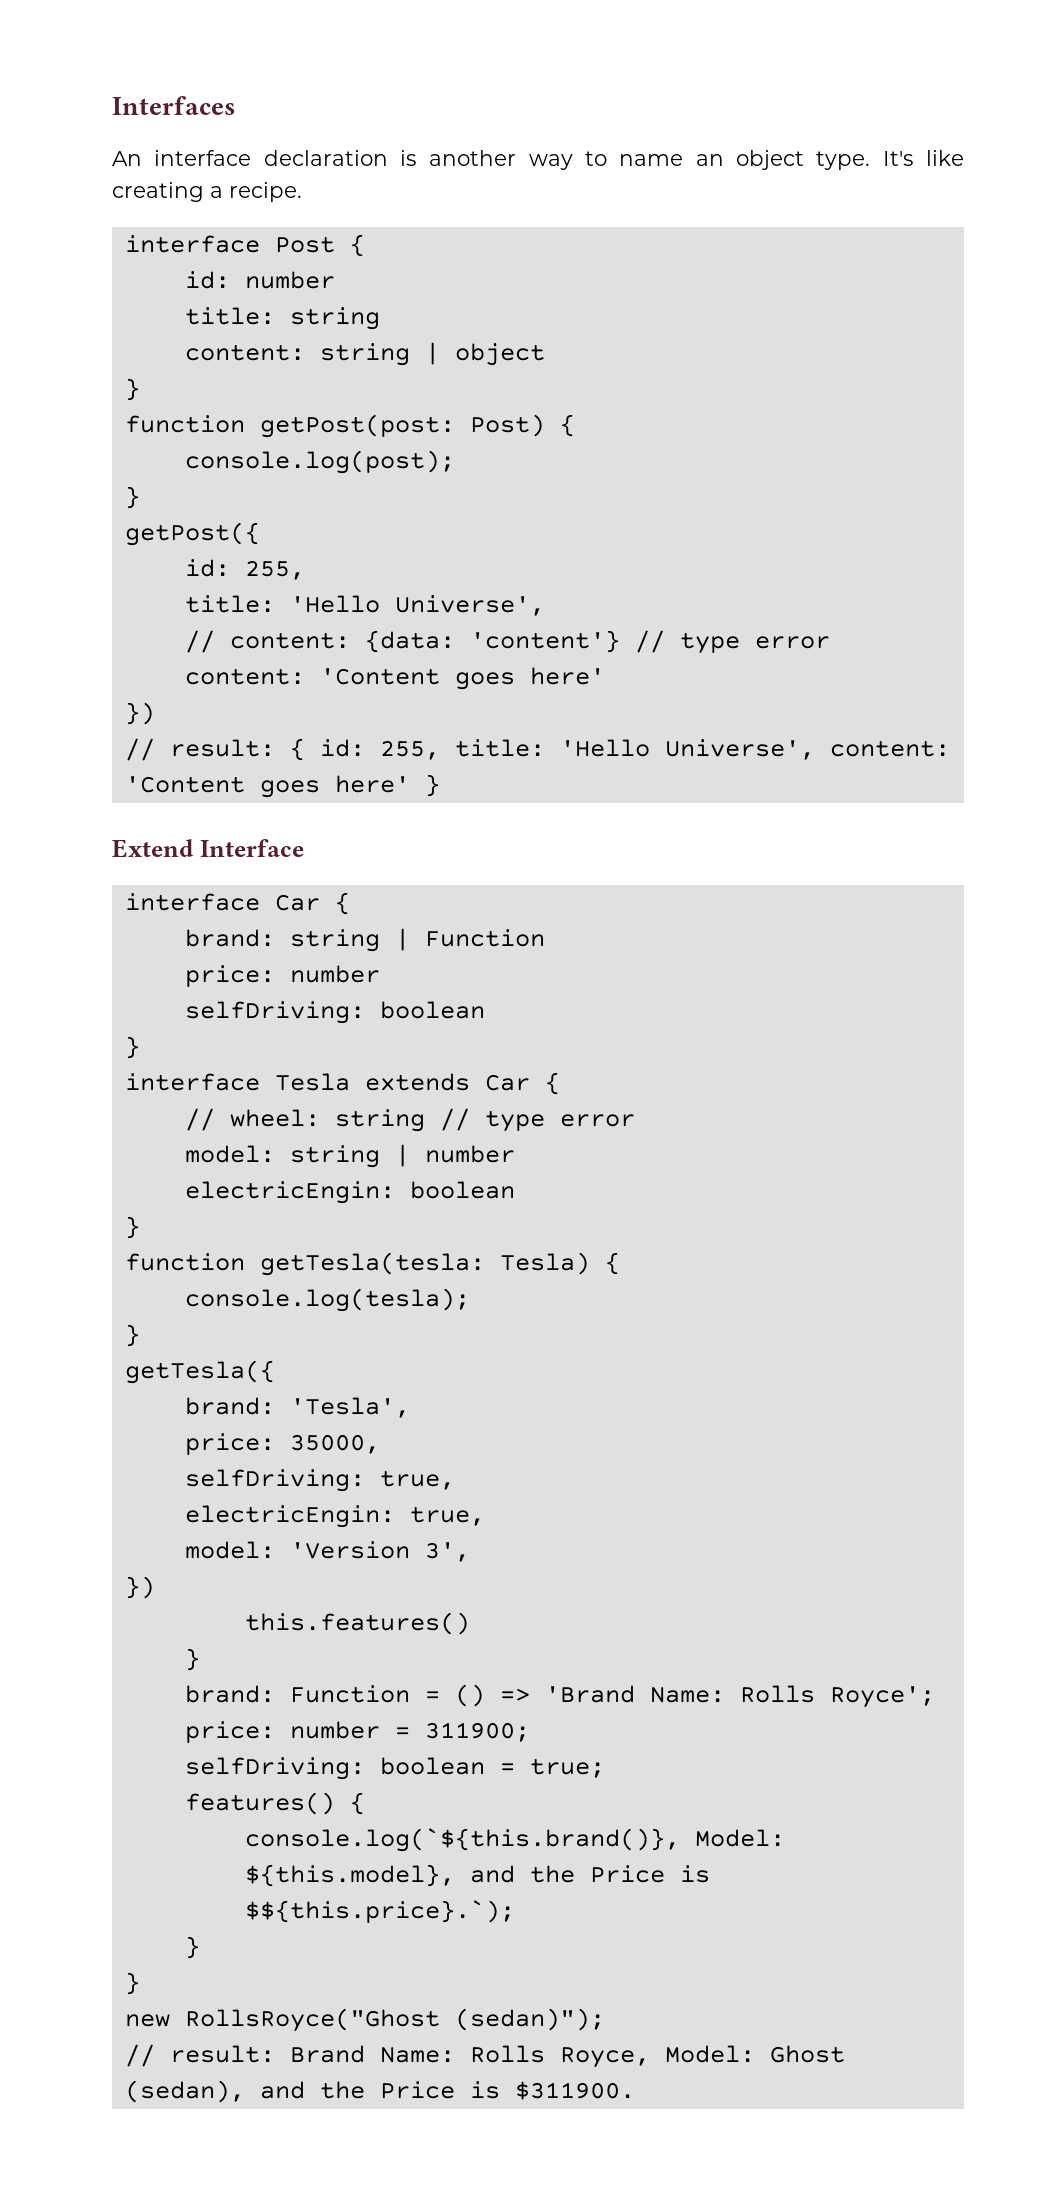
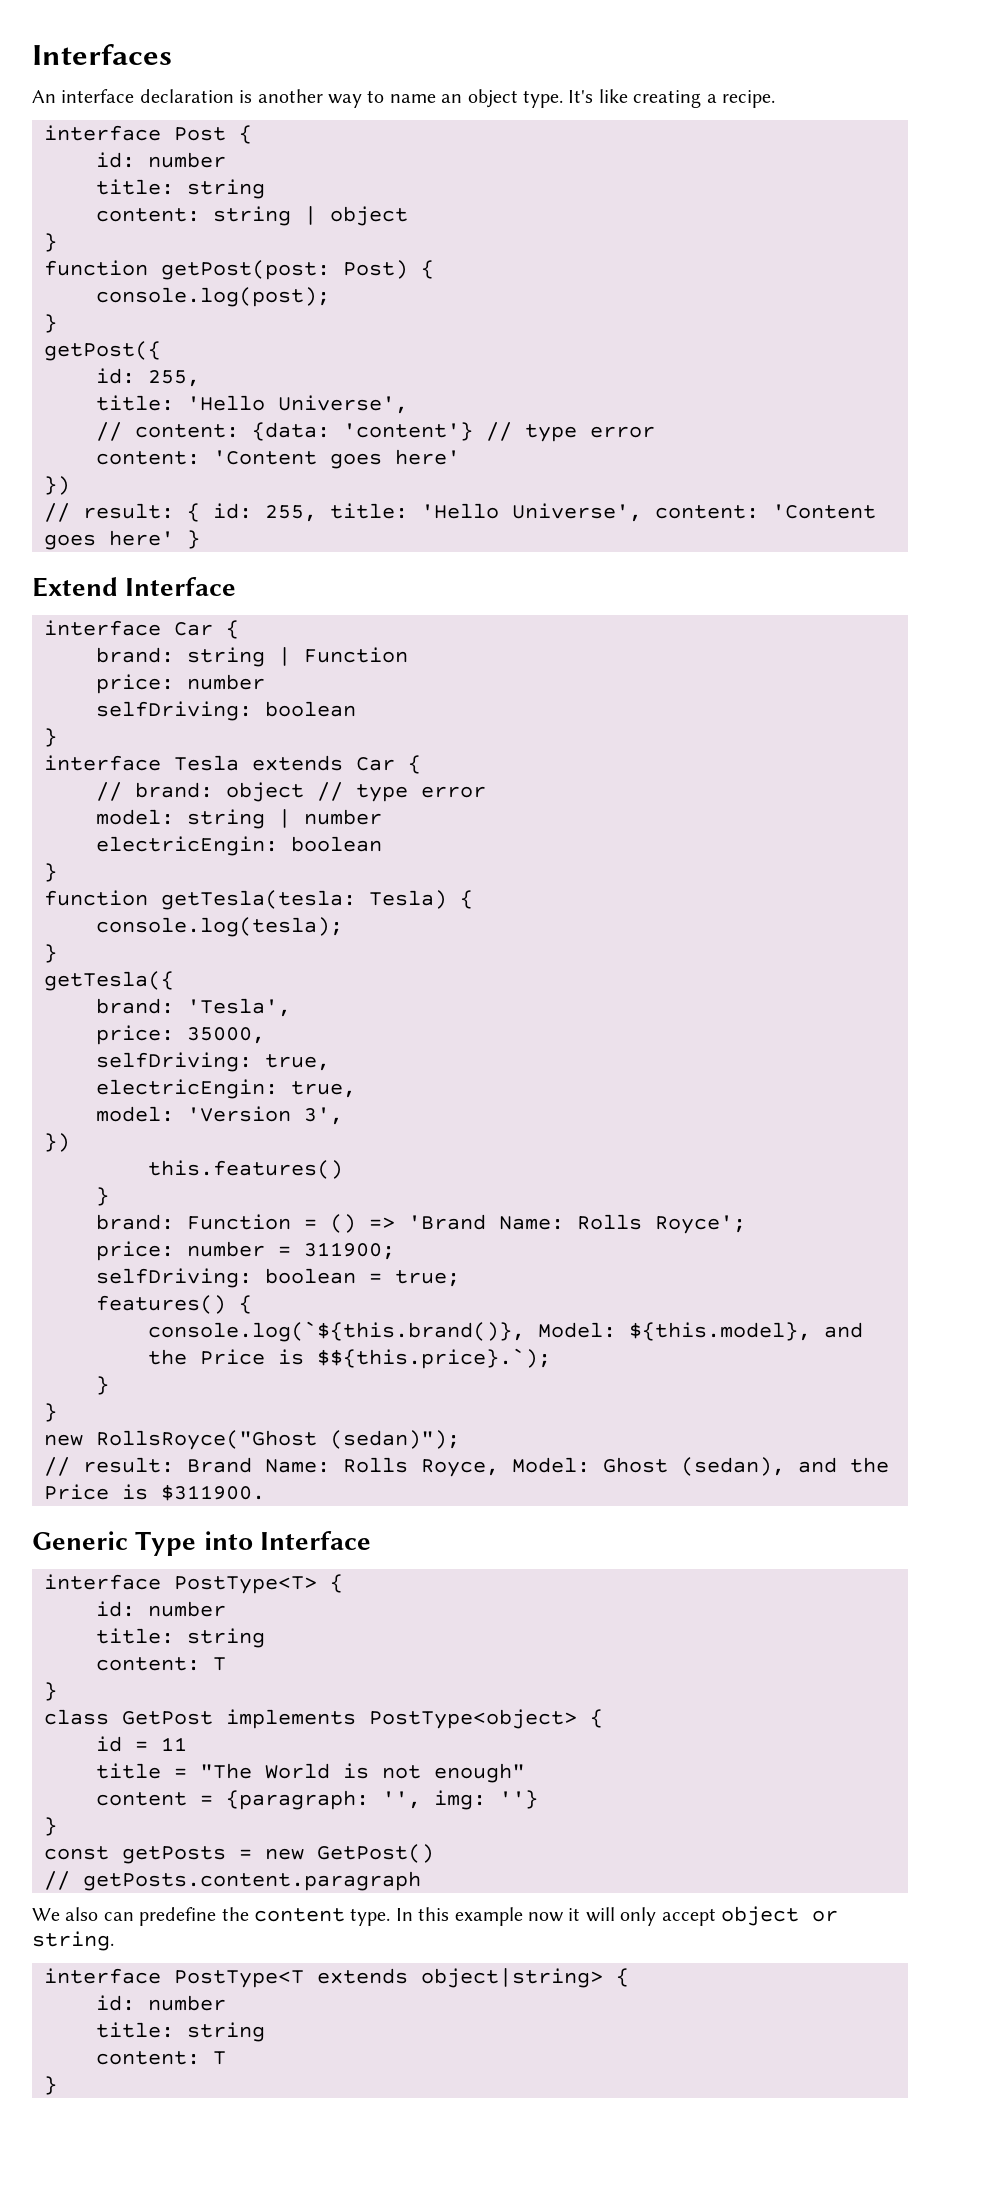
[229,1109,425,1132] wheel: string -> [135,782,304,802] brand: object
(635, 2090) none -> [32,1531,371,1556] [44,1574,343,1594] [96,1601,226,1617] [96,1628,265,1648] [96,1657,226,1671] [44,1682,57,1701] [44,1709,603,1729] [96,1736,187,1752] [96,1763,525,1783] [96,1790,538,1810] [44,1817,57,1836] [44,1844,434,1864] [44,1871,421,1891] [32,1906,838,1926] [32,1931,114,1951] [44,1968,629,1988] [96,1995,226,2011] [96,2022,265,2042] [96,2051,226,2065] [44,2076,57,2095] // Generic Type into Interface // interface PostType<T> { // id: number // title: string // content: T // } // class GetPost implements PostType<object> { // id = 11 // title = "The World is not enough" // content = {paragraph: '', img: ''} // } // const getPosts = new GetPost() // // getPosts.content.paragraph // We also can predefine the content type. In this example now it will only accept object or string. // interface PostType<T extends object|string> { // id: number // title: string // content: T // }

